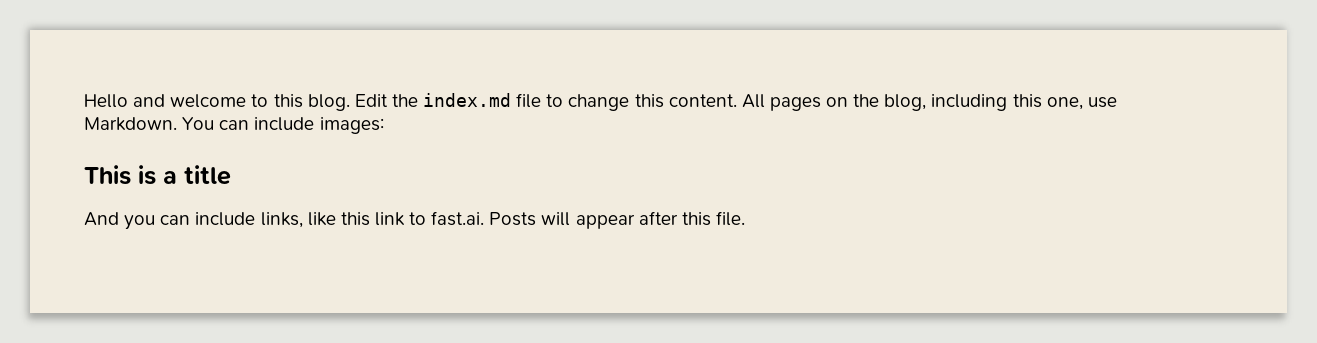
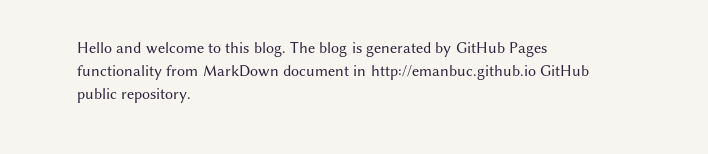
[354,93,1117,111] [84,117,384,134] [84,165,231,185] [84,211,745,230] Edit the index.md file to change this content. All pages on the blog, including this one, use Markdown. You can include images: // This is a title // And you can include links, like this link to fast.ai. Posts will appear after this file. -> [289,41,547,57] [77,65,589,80] [77,88,192,103] The blog is generated by GitHub Pages functionality from MarkDown document in http://emanbuc.github.io GitHub public repository.

